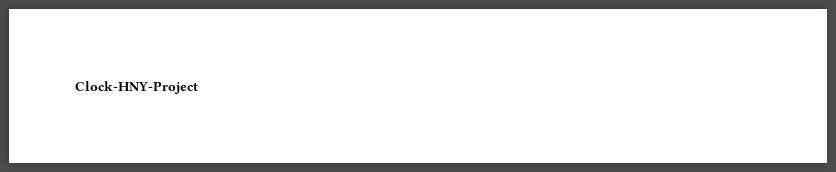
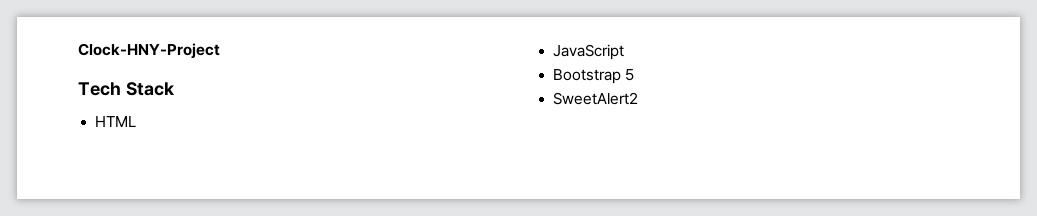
(198, 87) none -> [78,82,175,96] [95,116,137,127] [553,44,625,60] [553,69,635,84] [553,92,639,105] // Tech Stack // HTML // JavaScript // Bootstrap 5 // SweetAlert2

